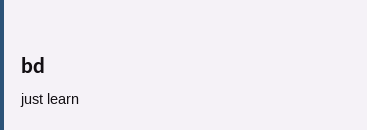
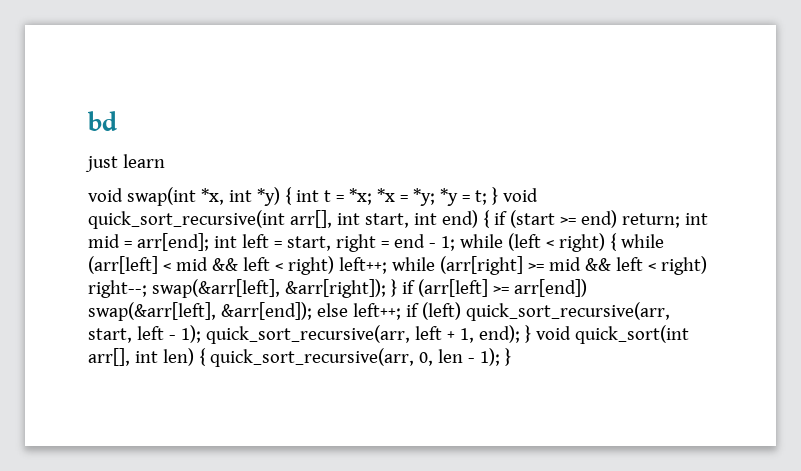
(79, 98) none -> [88,187,538,206] [88,210,708,229] [88,233,664,252] [88,256,707,275] [88,279,587,298] [88,302,670,321] [88,325,689,344] [88,348,511,367] // void swap(int *x, int *y) { int t = *x; *x = *y; *y = t; } void quick_sort_recursive(int arr[], int start, int end) { if (start >= end) return; int mid = arr[end]; int left = start, right = end - 1; while (left < right) { while (arr[left] < mid && left < right) left++; while (arr[right] >= mid && left < right) right--; swap(&arr[left], &arr[right]); } if (arr[left] >= arr[end]) swap(&arr[left], &arr[end]); else left++; if (left) quick_sort_recursive(arr, start, left - 1); quick_sort_recursive(arr, left + 1, end); } void quick_sort(int arr[], int len) { quick_sort_recursive(arr, 0, len - 1); }

